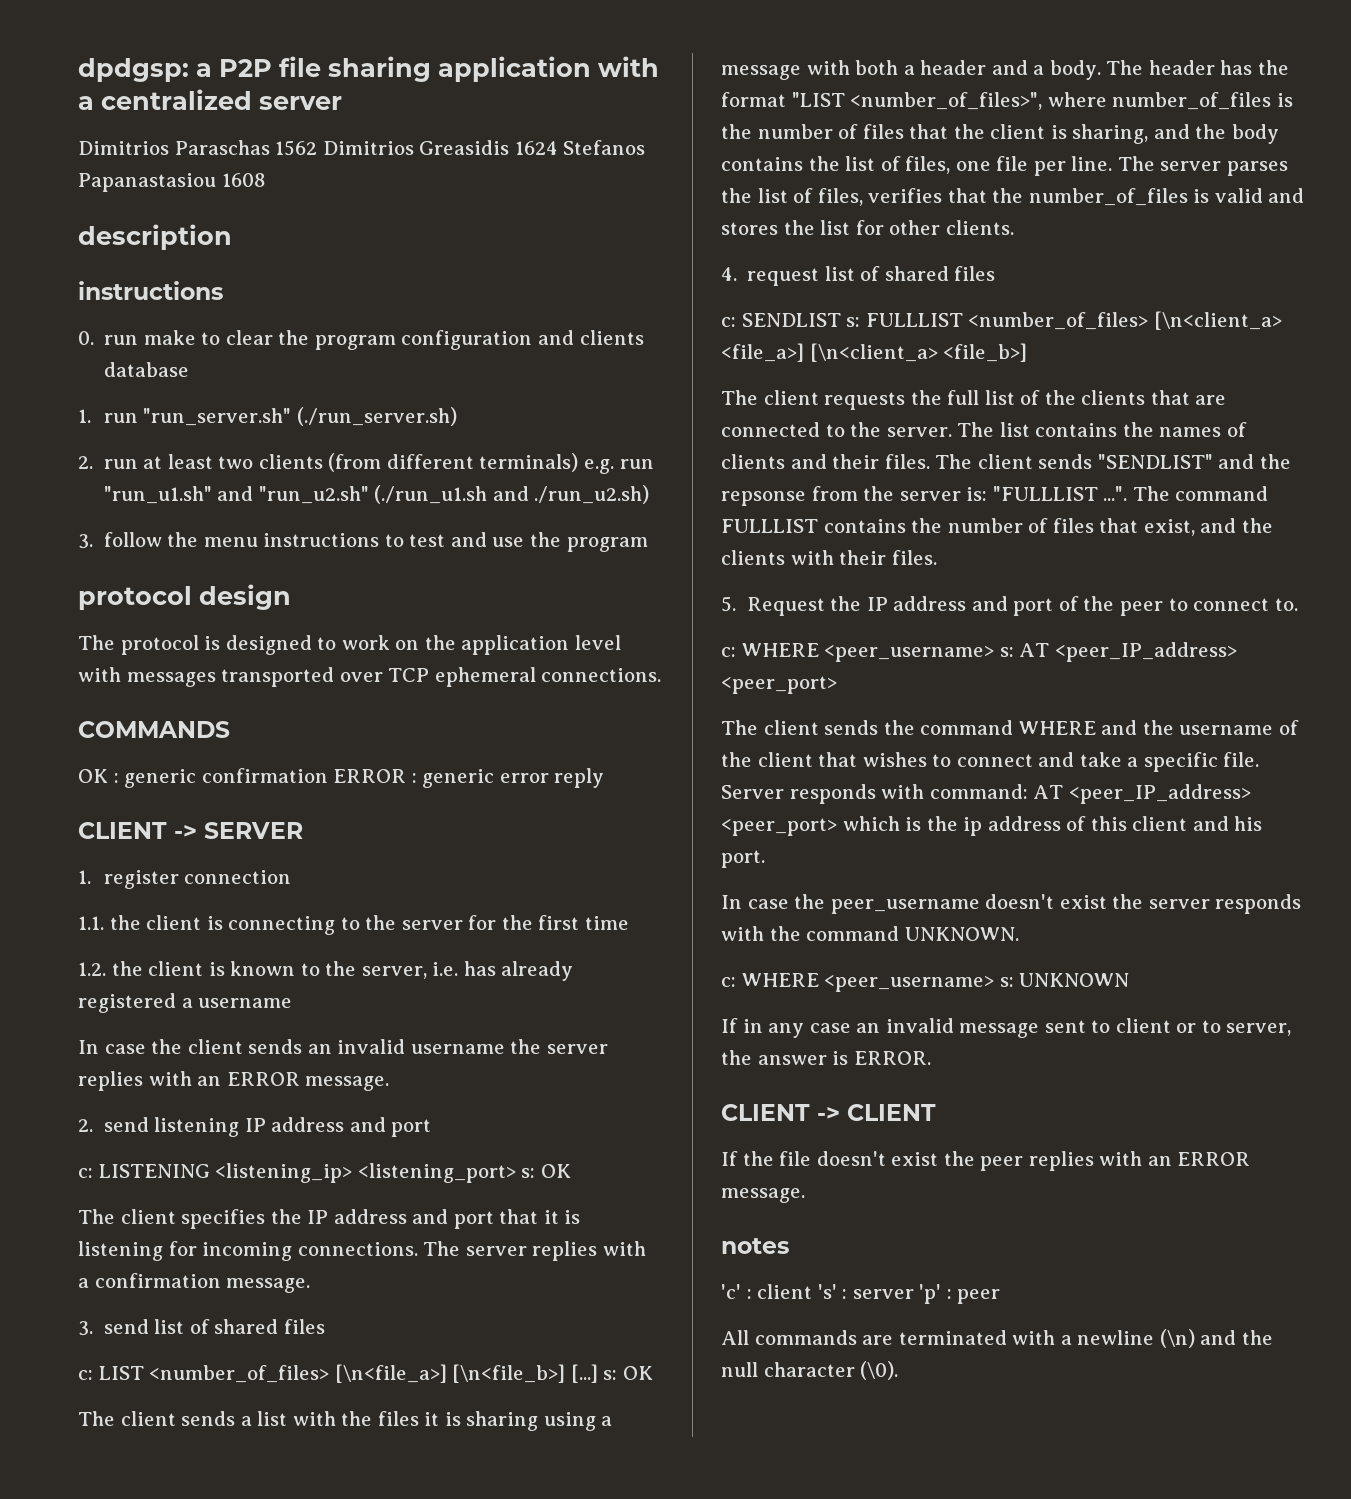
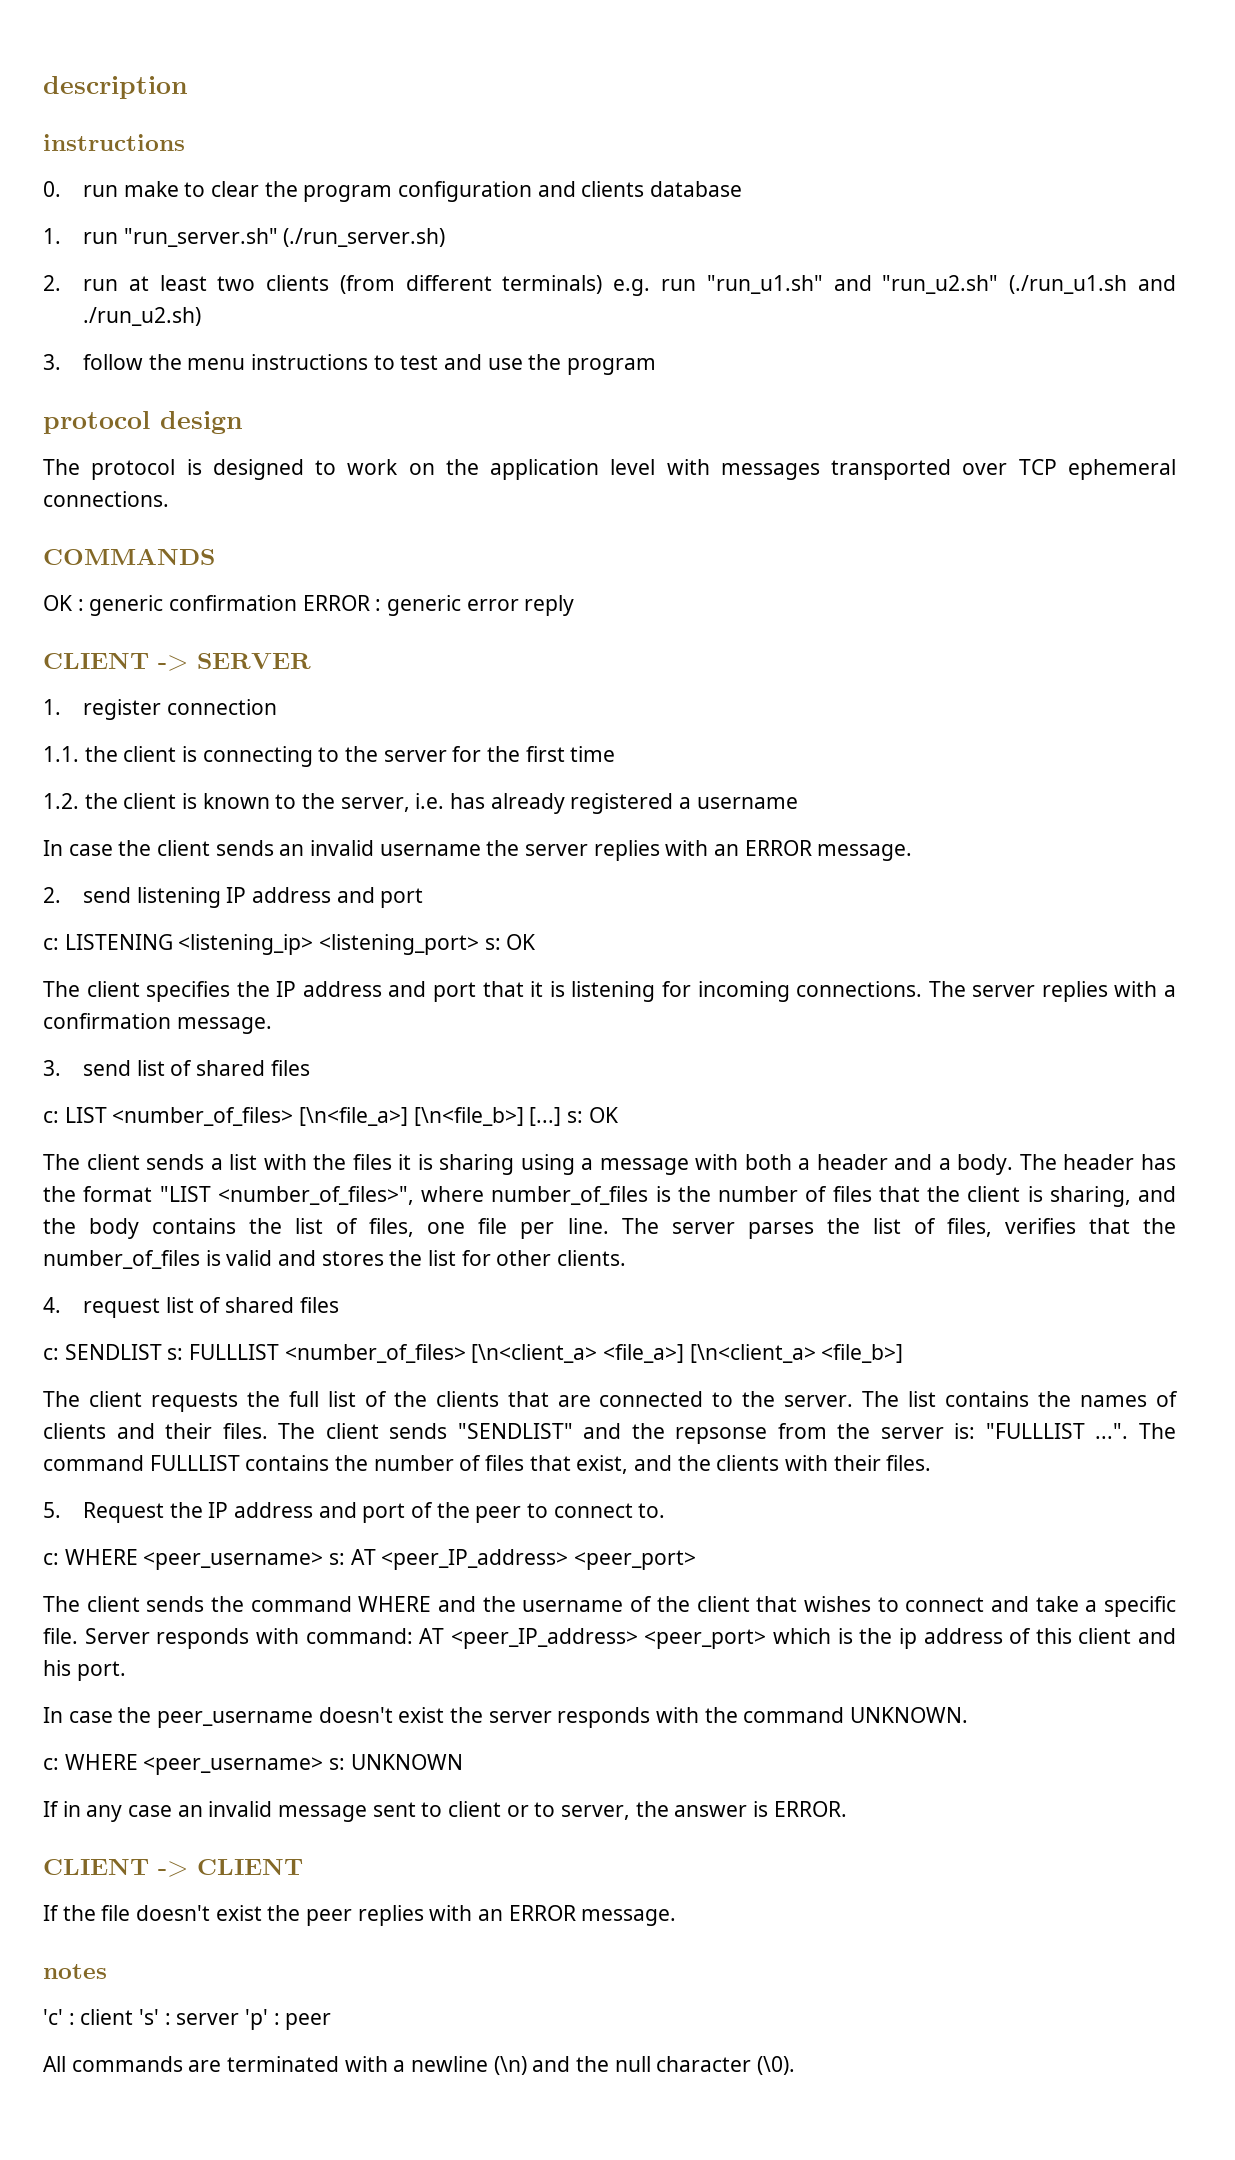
[78,56,659,82] [78,89,342,110] [78,140,646,156] [78,173,266,192] dpdgsp: a P2P file sharing application with a centralized server // Dimitrios Paraschas 1562 Dimitrios Greasidis 1624 Stefanos Papanastasiou 1608 // -> (43, 87) none

